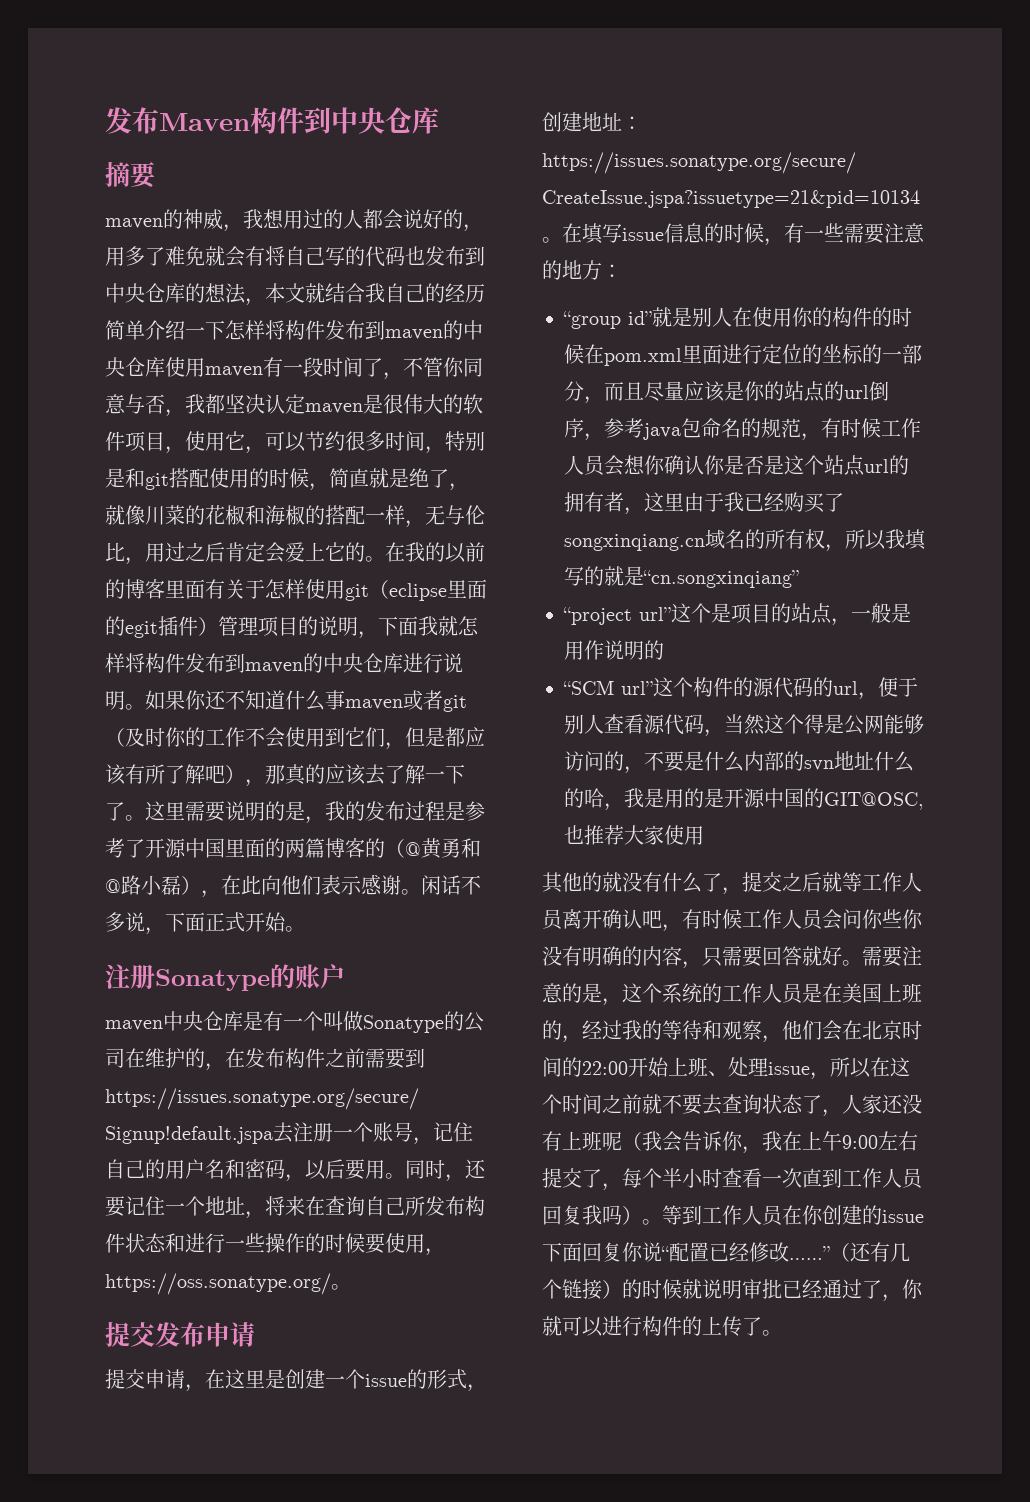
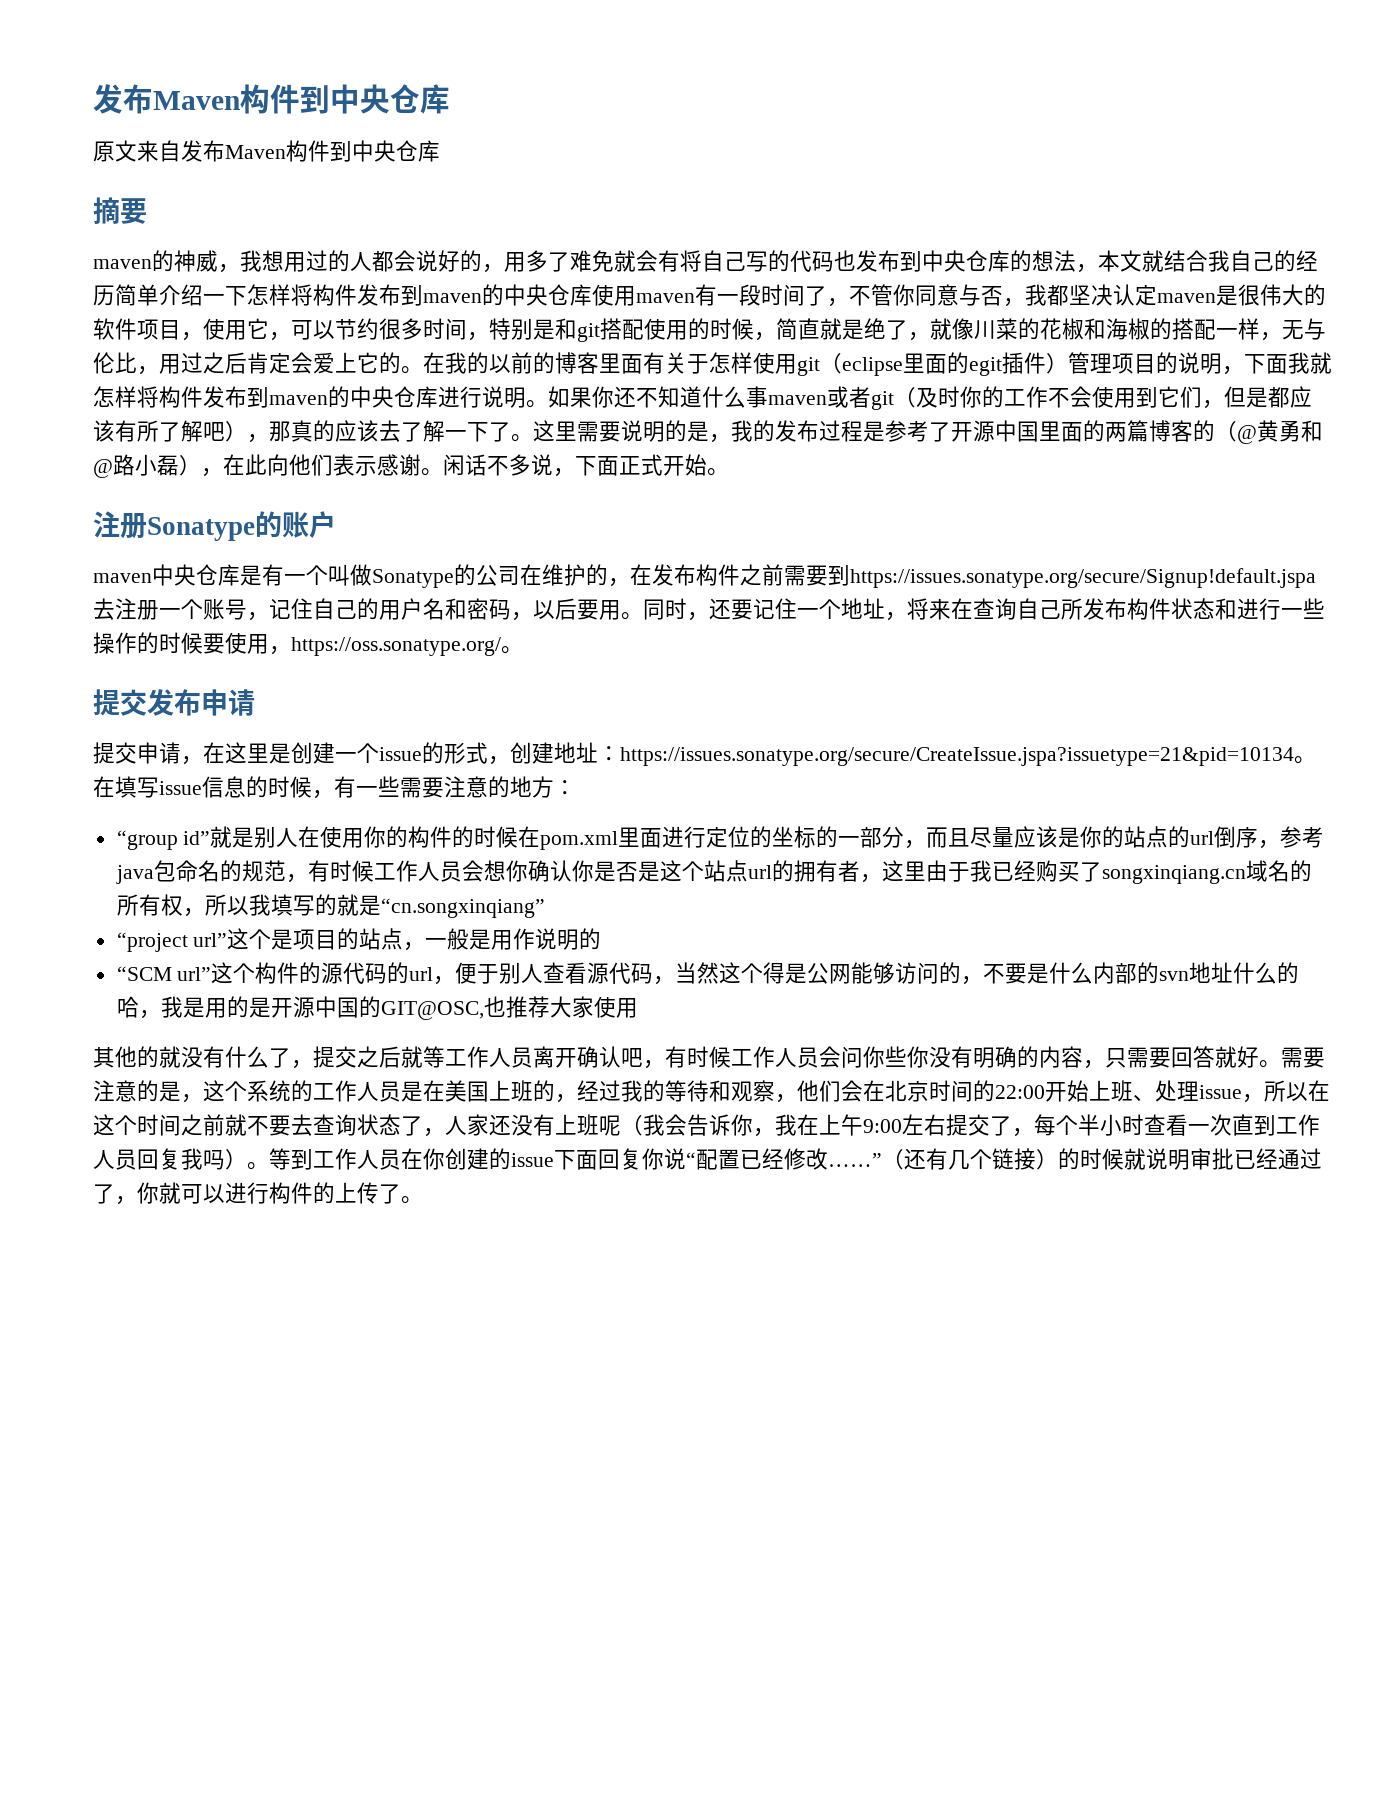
[105,107,439,134] 发布Maven构件到中央仓库 -> [93,84,450,114] [93,140,440,162] 发布Maven构件到中央仓库 // 原文来自发布Maven构件到中央仓库

